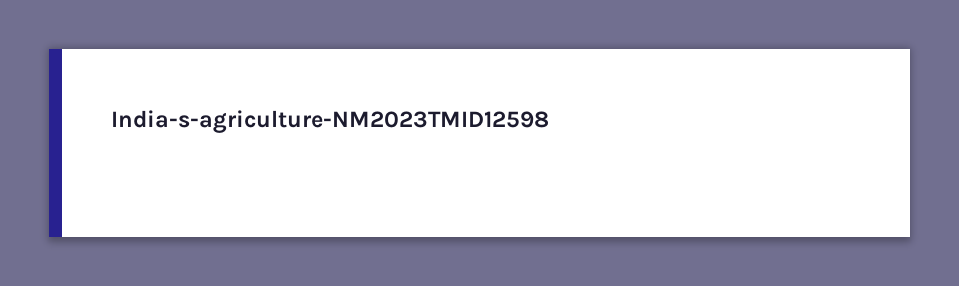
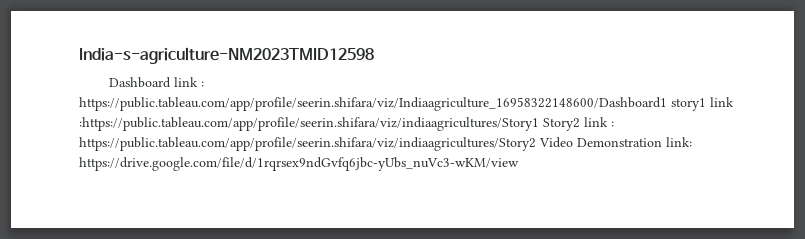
(549, 121) none -> [108,77,204,88] [79,97,734,111] [79,117,614,131] [79,137,692,151] [79,157,519,171] // Dashboard link : https://public.tableau.com/app/profile/seerin.shifara/viz/Indiaagriculture_16958322148600/Dashboard1 story1 link :https://public.tableau.com/app/profile/seerin.shifara/viz/indiaagricultures/Story1 Story2 link : https://public.tableau.com/app/profile/seerin.shifara/viz/indiaagricultures/Story2 Video Demonstration link: https://drive.google.com/file/d/1rqrsex9ndGvfq6jbc-yUbs_nuVc3-wKM/view

